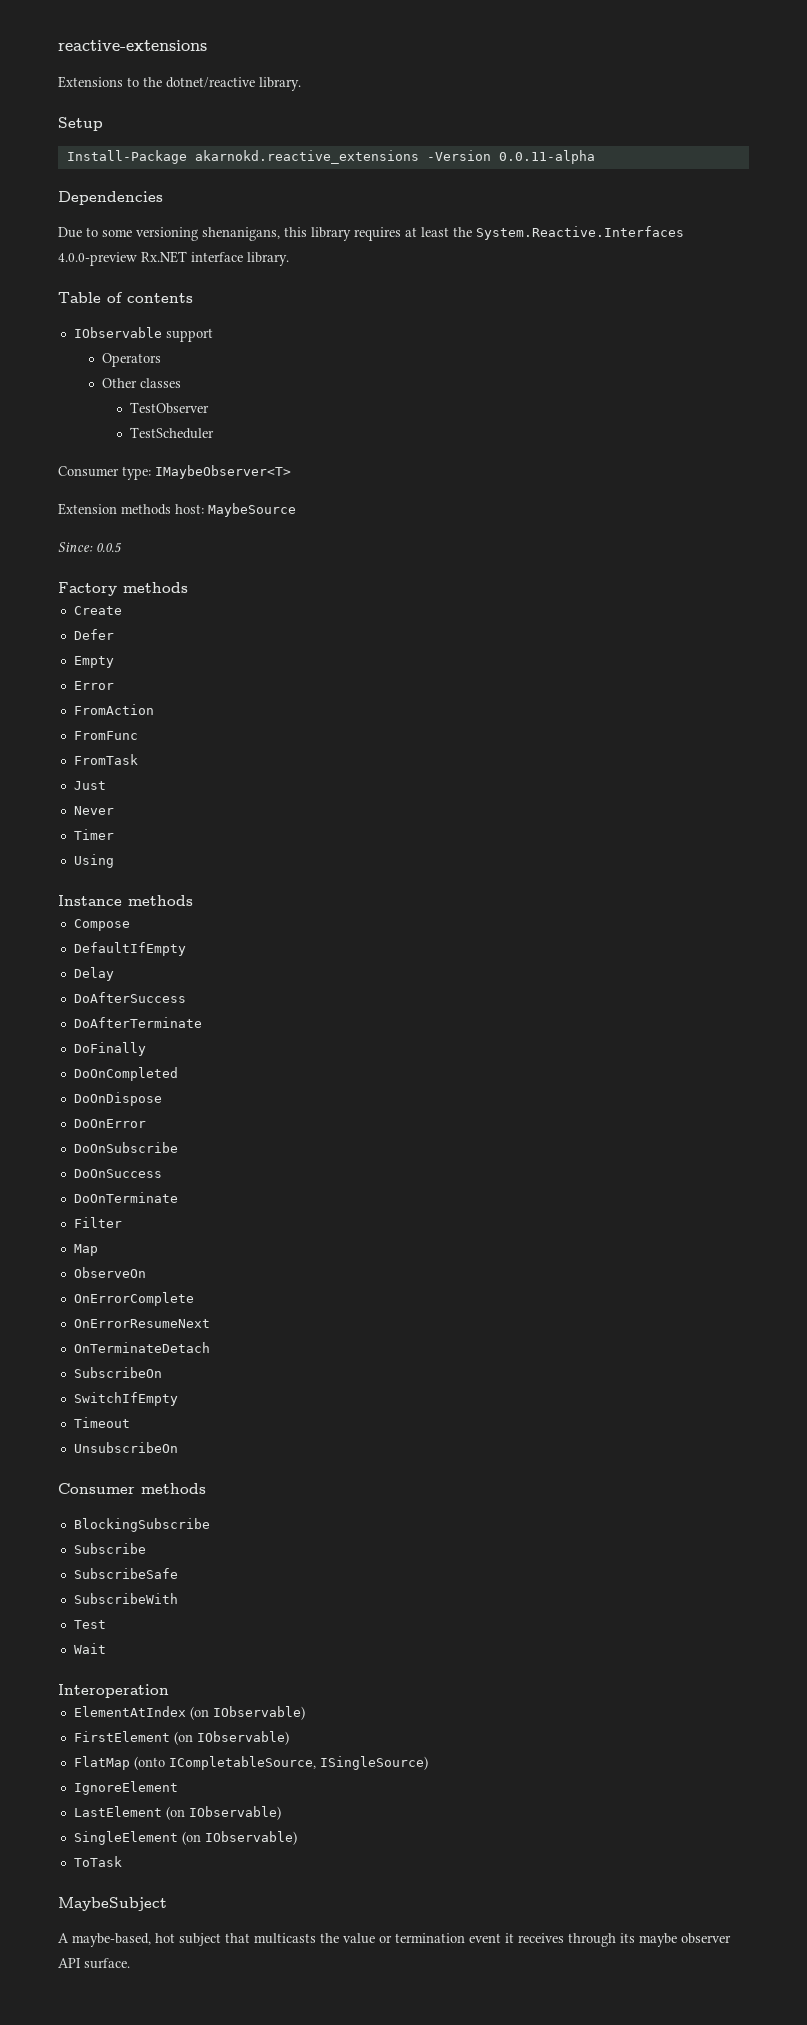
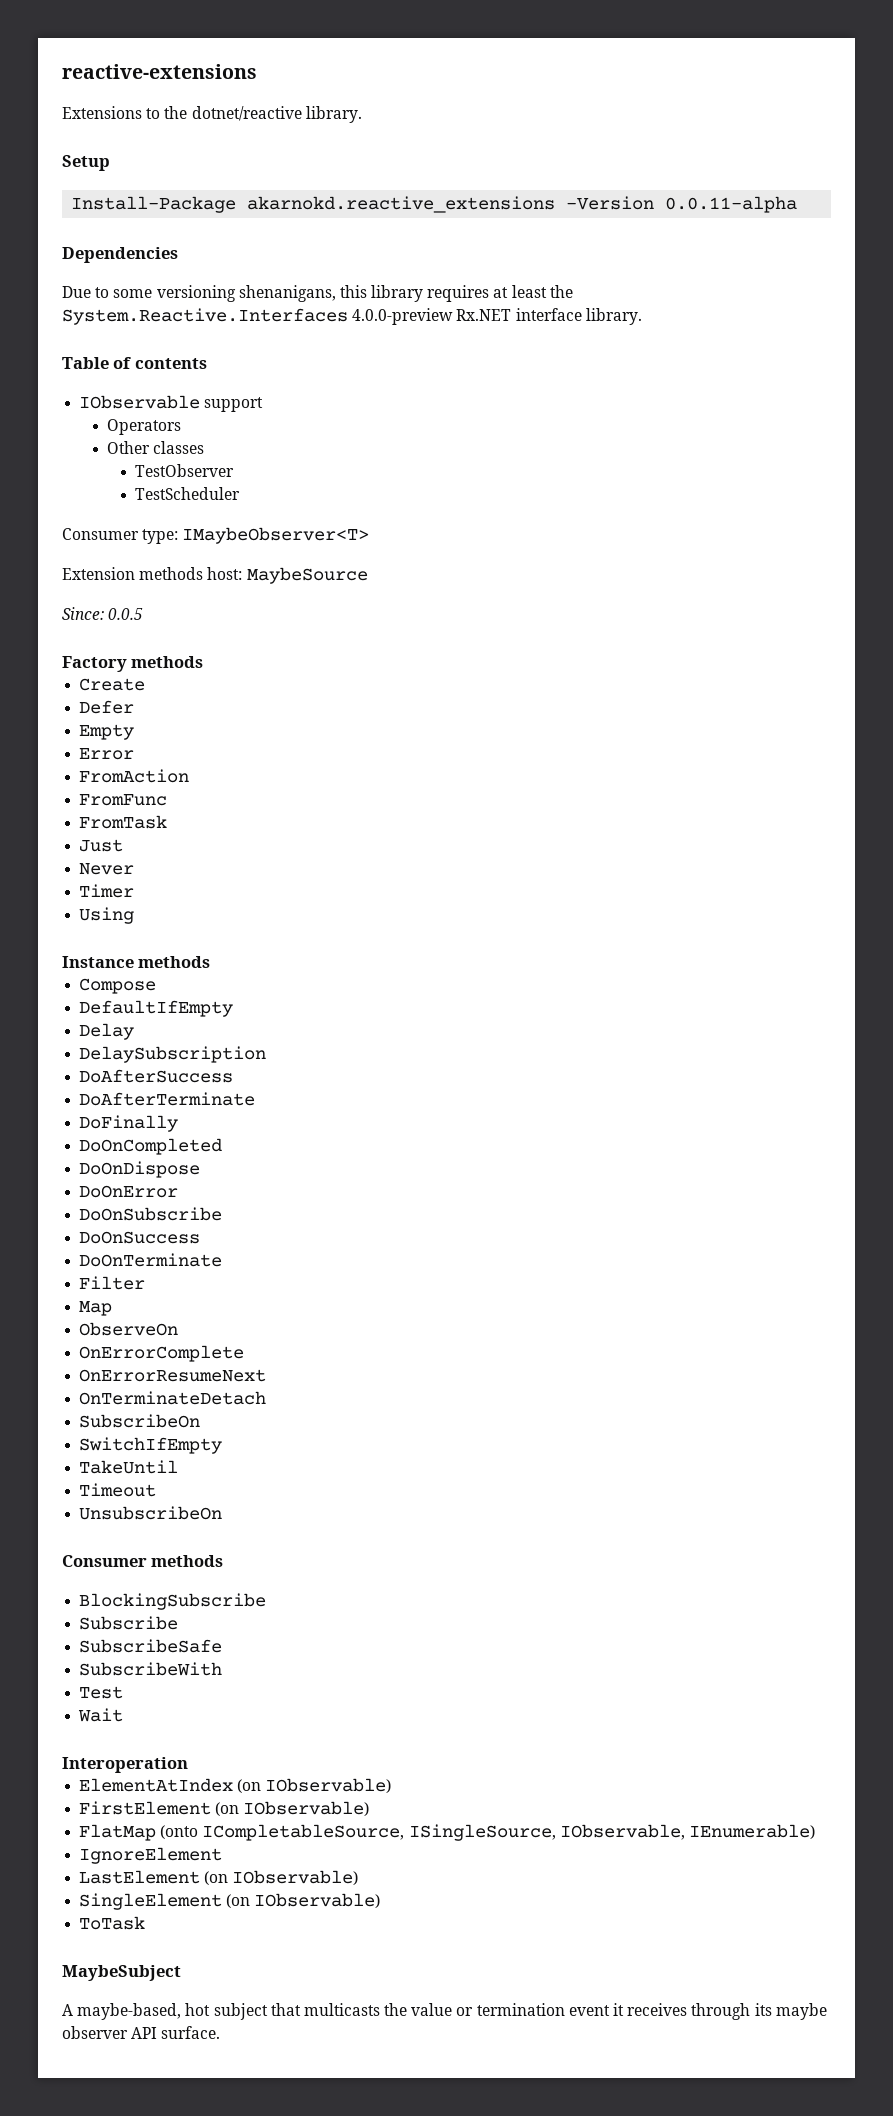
(114, 974) none -> [79,1046,267,1063] // DelaySubscription
(178, 1399) none -> [79,1460,179,1474] // TakeUntil
[319,1756,428,1770] ISingleSource) -> [408,1824,815,1841] ISingleSource, IObservable, IEnumerable)

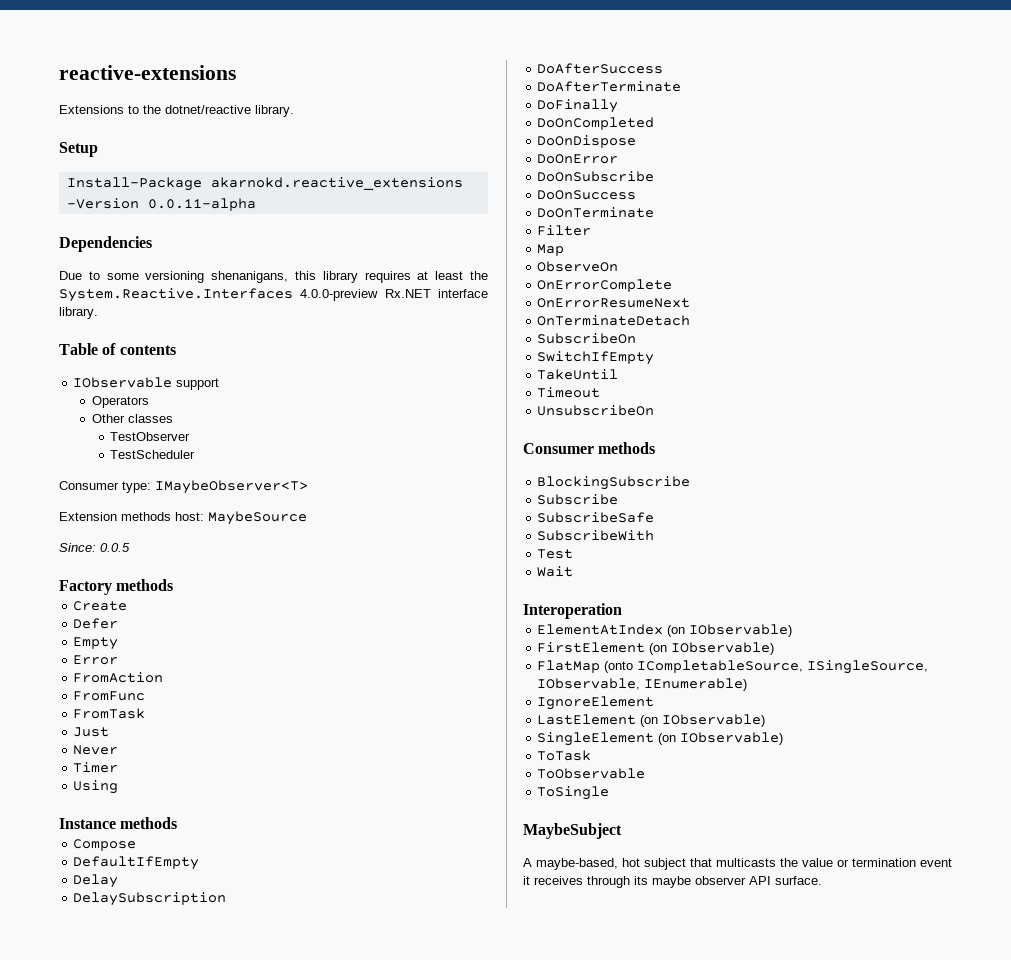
(146, 1923) none -> [537,768,646,779] [537,786,610,800] // ToObservable // ToSingle

